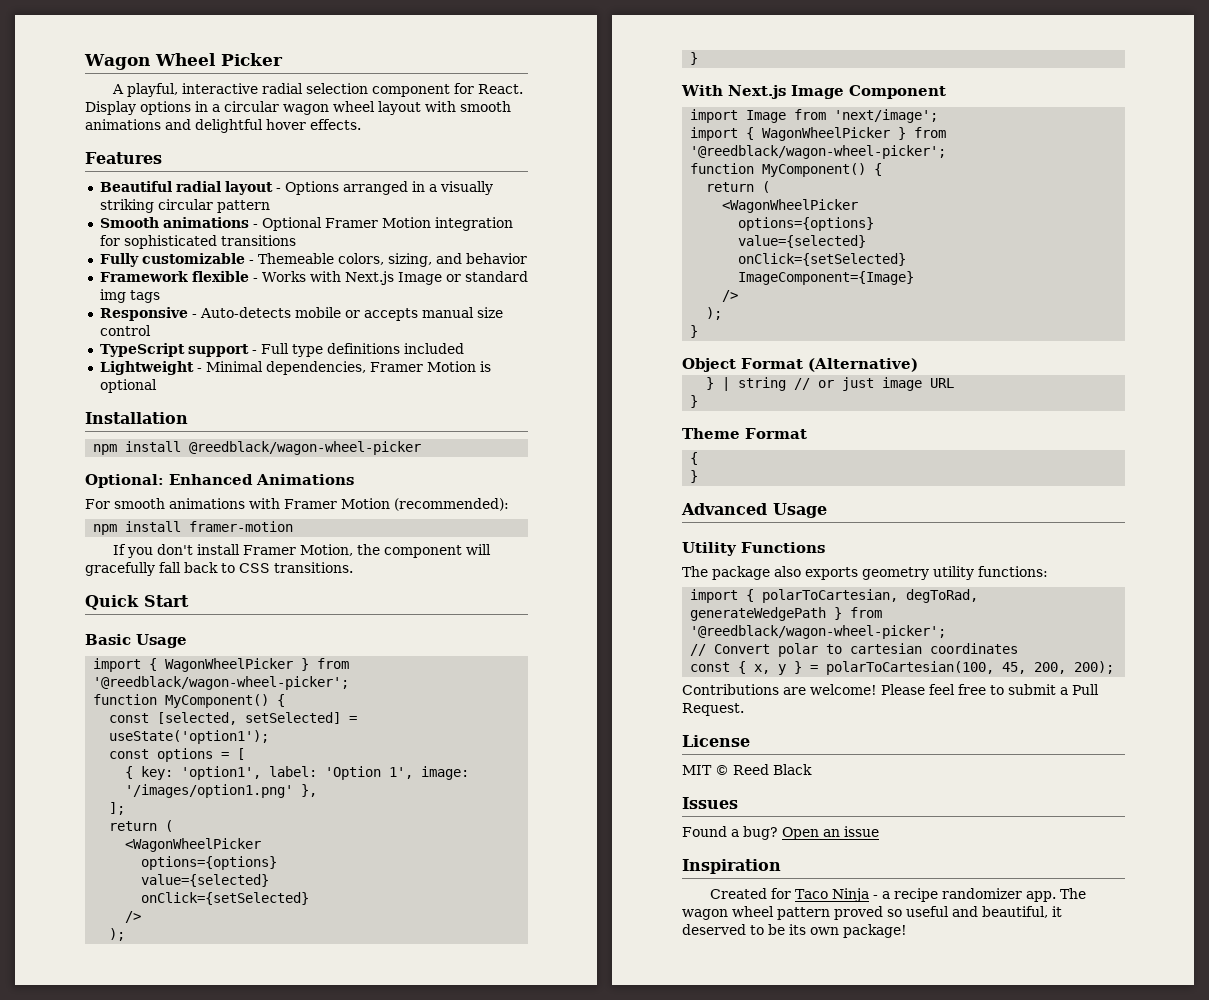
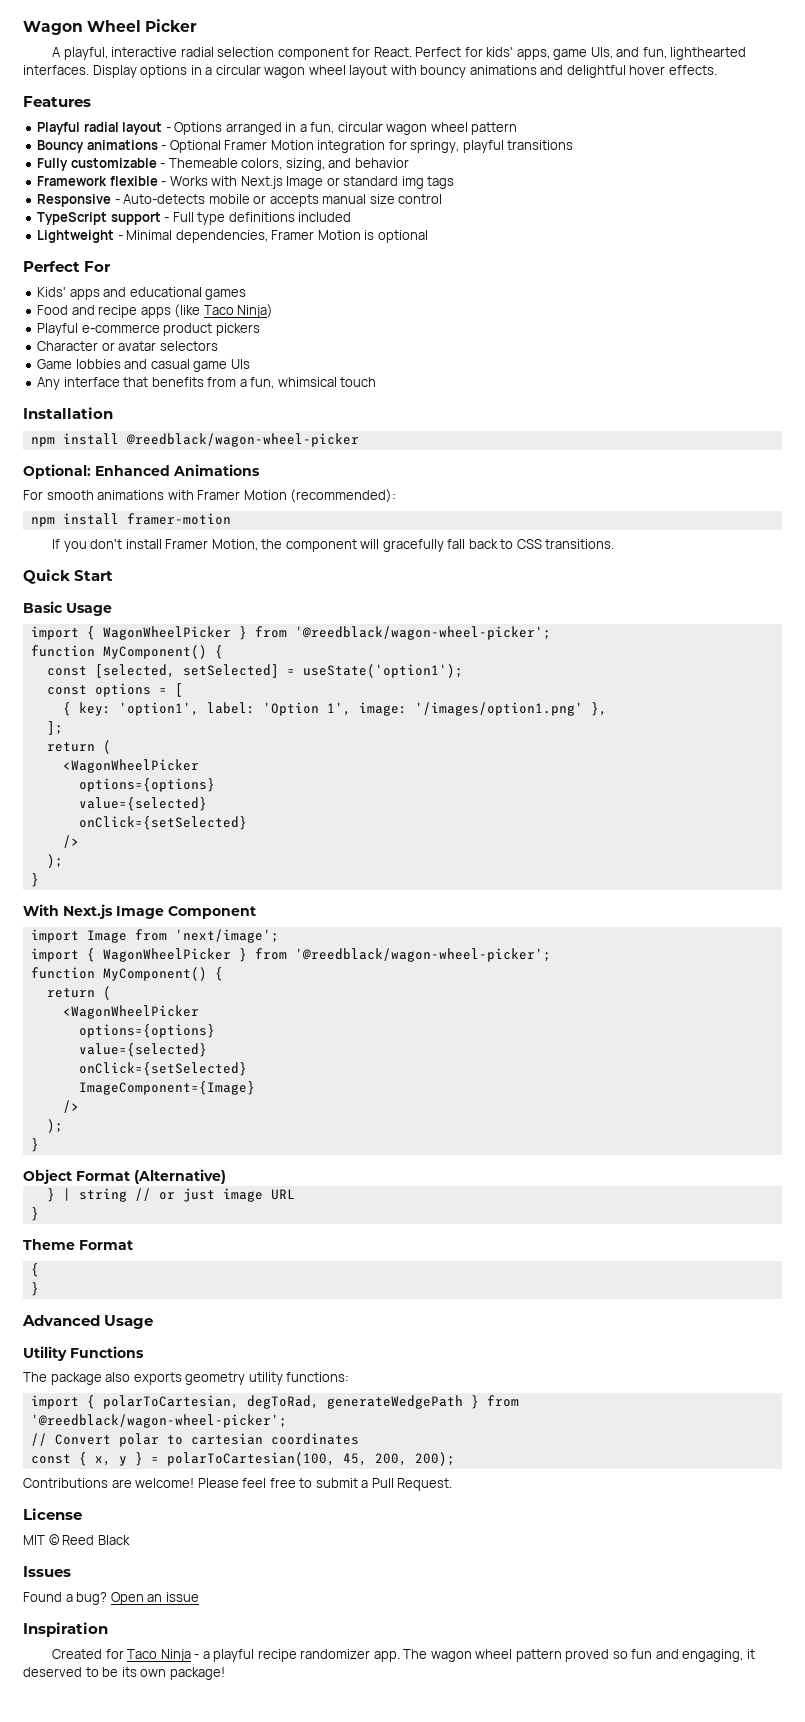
(524, 89) none -> [415,47,747,60] [23,65,89,75] Perfect for kids' apps, game UIs, and fun, lighthearted interfaces.
[460,101,511,112] smooth -> [420,65,467,78] bouncy
[99,181,172,192] Beautiful -> [37,122,81,135] Playful
[439,181,493,195] [99,199,213,213] visually striking circular -> [310,122,468,135] fun, circular wagon wheel
[99,217,159,228] Smooth -> [37,140,85,153] Bouncy
[123,235,217,249] sophisticated -> [410,140,504,153] springy, playful
(157, 386) none -> [23,261,112,272] [37,287,247,300] [37,304,274,318] [37,323,260,336] [37,341,218,351] [37,359,250,372] [37,377,377,390] // Perfect For // Kids' apps and educational games // Food and recipe apps (like Taco Ninja) // Playful e-commerce product pickers // Character or avatar selectors // Game lobbies and casual game UIs // Any interface that benefits from a fun, whimsical touch
(891, 895) none -> [213,1649,255,1662] playful
[906,906,1048,918] useful and beautiful, -> [631,1649,744,1662] fun and engaging,

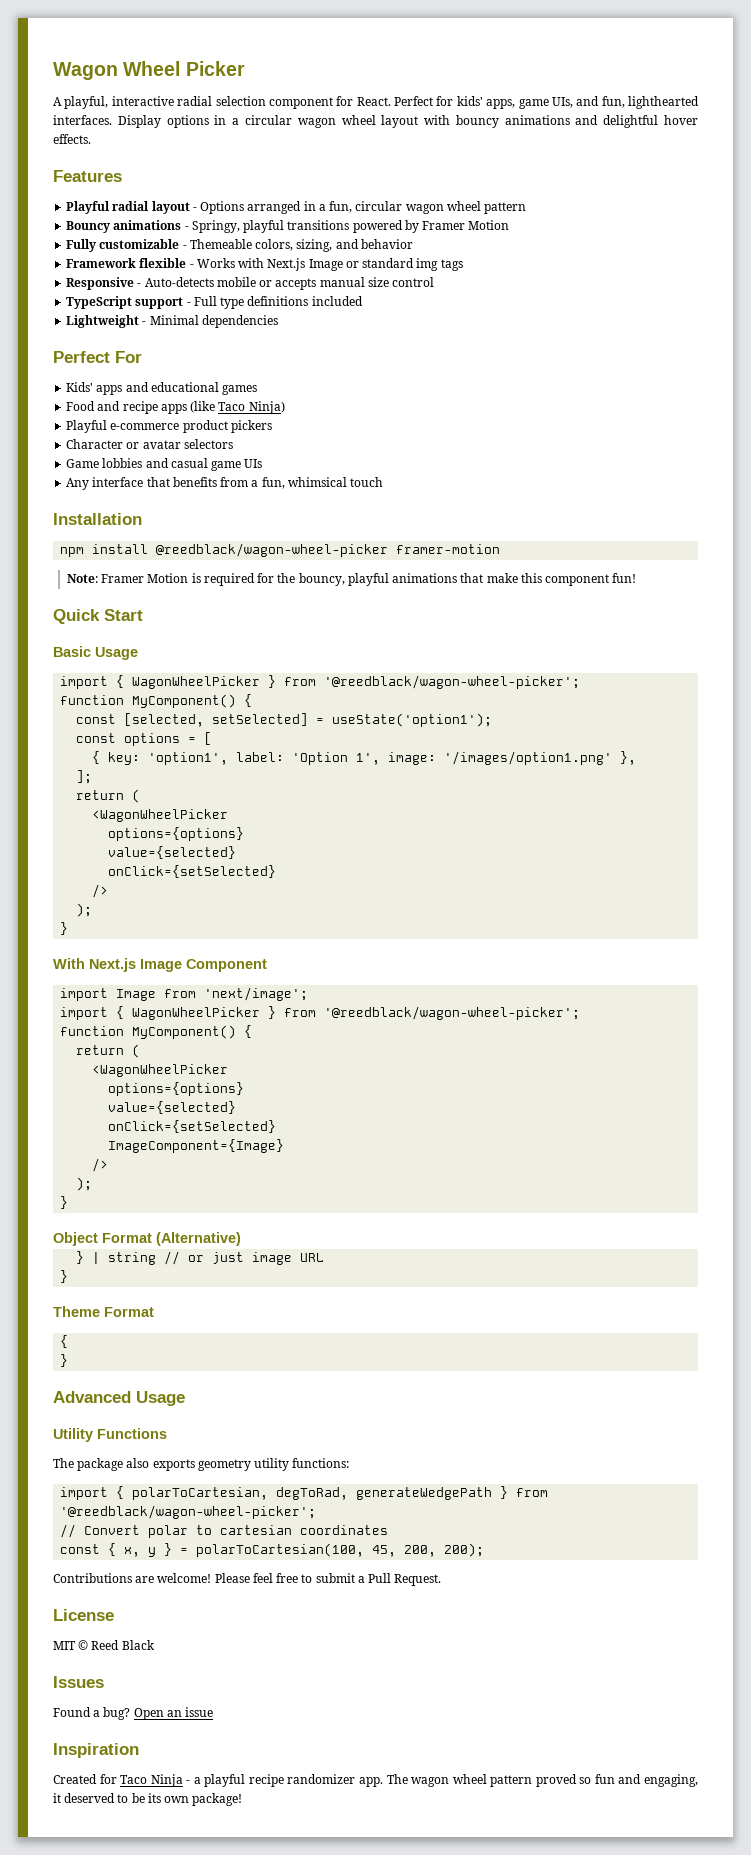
[169,140,574,153] Optional Framer Motion integration for springy, playful transitions -> [191,220,510,233] Springy, playful transitions powered by Framer Motion
[175,230,428,243] dependencies, Framer Motion is optional -> [201,315,278,328] dependencies
[23,464,260,479] [23,489,397,503] [30,513,231,527] [52,539,615,552] // Optional: Enhanced Animations // For smooth animations with Framer Motion (recommended): // npm install framer-motion // If you don't install Framer Motion, the component will gracefully fall back to CSS transitions. -> [396,544,501,554] [66,573,637,586] framer-motion // Note: Framer Motion is required for the bouncy, playful animations that make this component fun!

